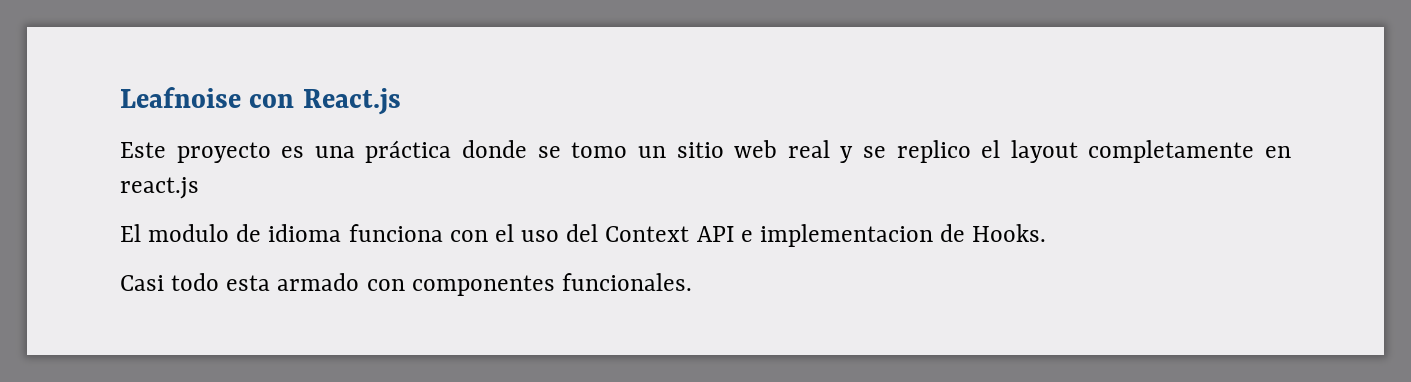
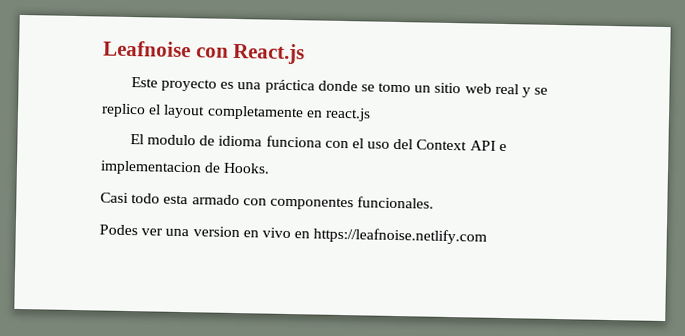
(692, 282) none -> [99,224,488,245] // Podes ver una version en vivo en https://leafnoise.netlify.com

